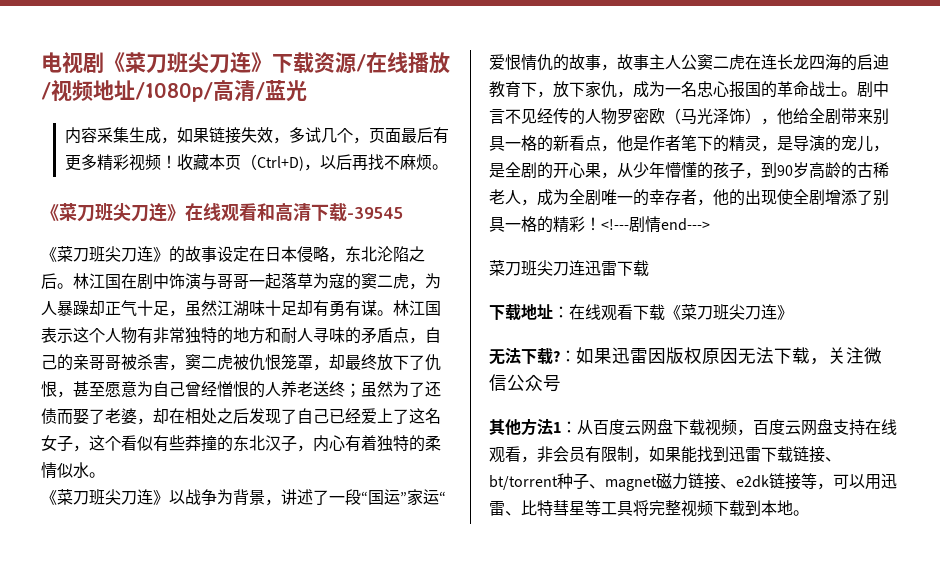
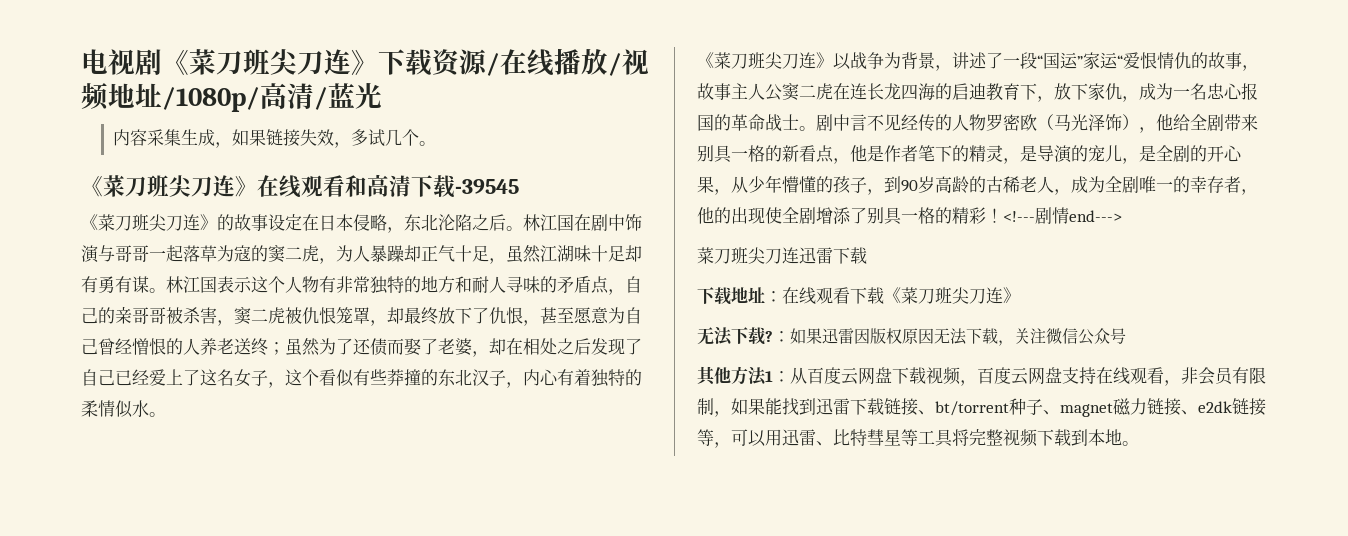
[352,127,449,144] [64,154,432,171] ，页面最后有更多精彩视频！收藏本页（Ctrl+D)，以后再找不麻烦 -> (420, 137) none

